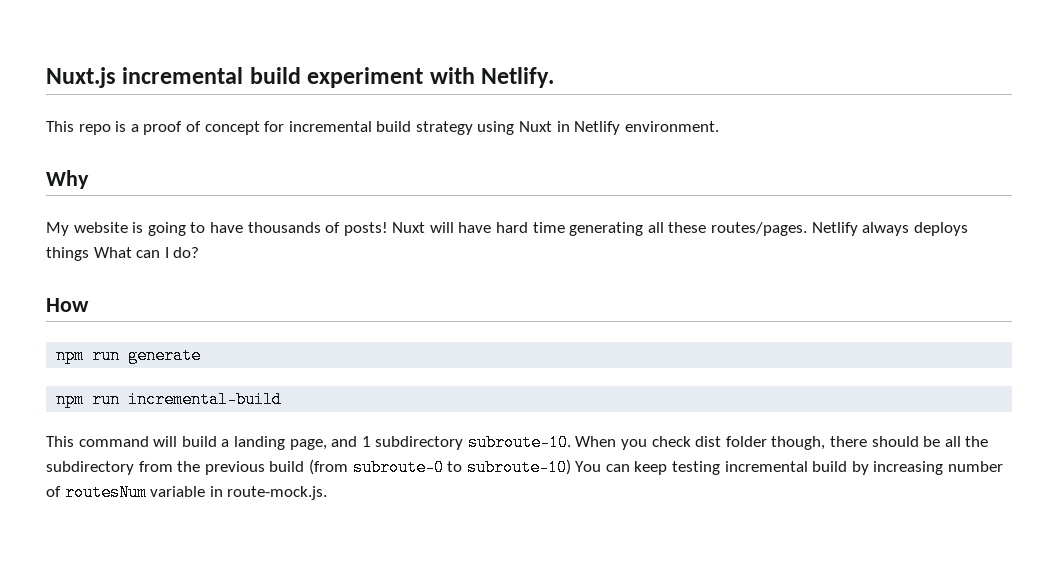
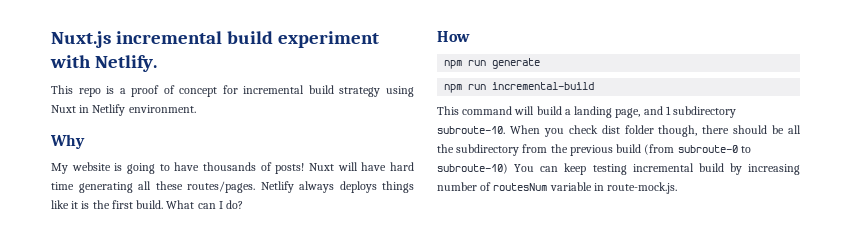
(89, 254) none -> [51,200,164,209] like it is the first build.

